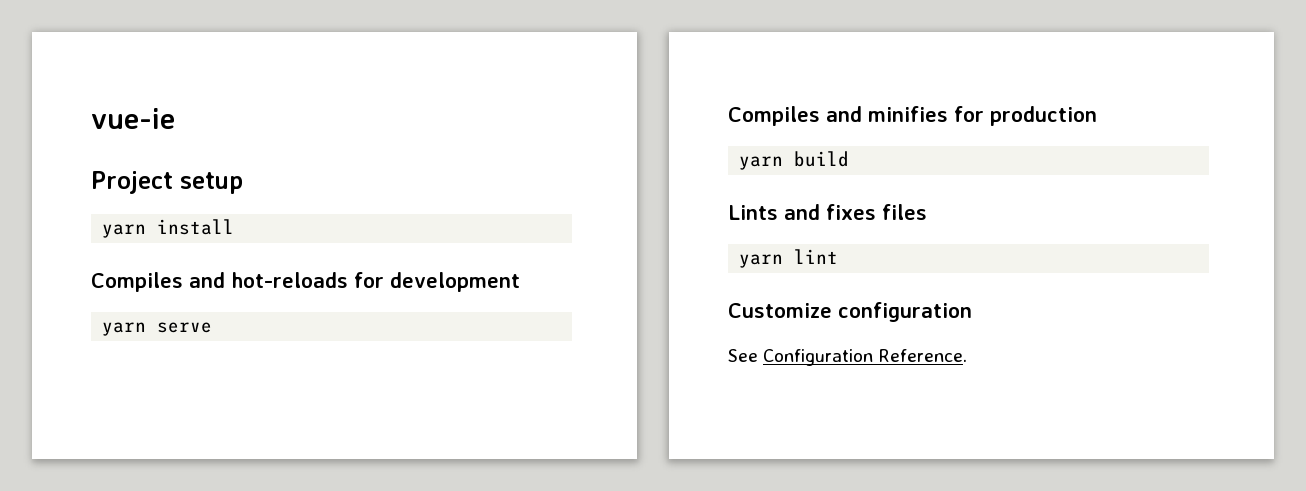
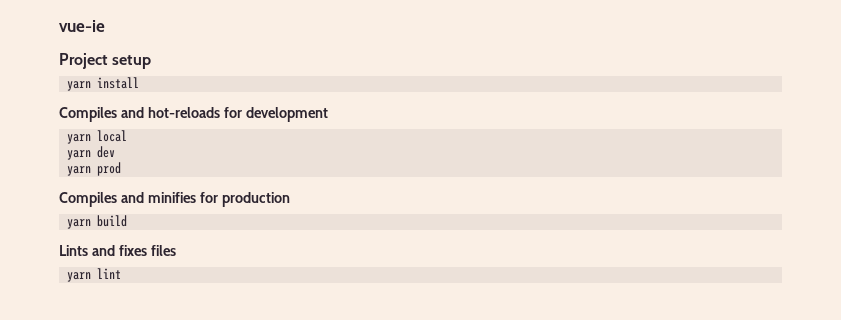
[157,322,213,333] serve -> [96,130,127,142] [66,146,115,160] [66,162,121,176] local // yarn dev // yarn prod
[728,302,972,322] [728,349,968,366] // Customize configuration // See Configuration Reference. -> (121, 273) none

